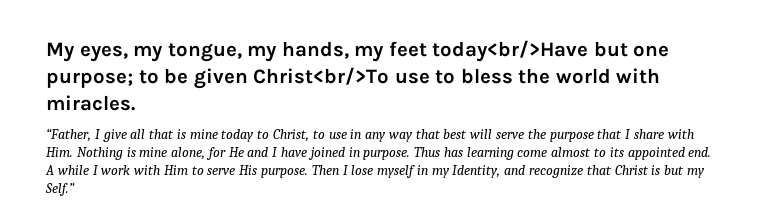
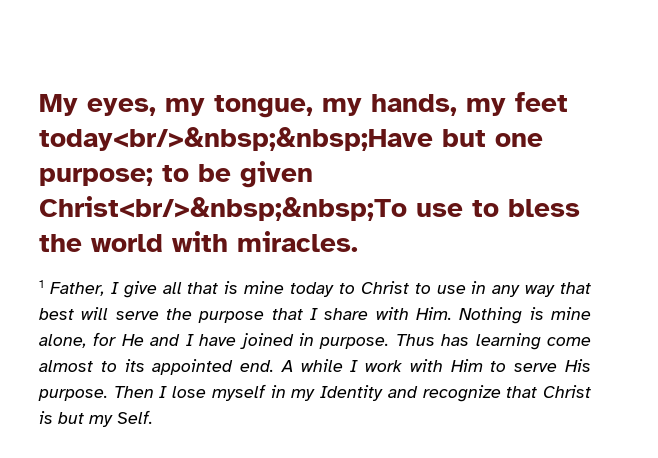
[432,40,589,62] today<br/>Have -> [39,127,433,151] today<br/>&nbsp;&nbsp;Have
[253,67,390,85] Christ<br/>To -> [39,196,407,221] Christ<br/>&nbsp;&nbsp;To
[46,128,91,142] “Father, -> [39,280,105,296] 1 Father,
[273,129,310,142] Christ, -> [360,281,409,294] Christ
[452,165,501,178] Identity, -> [320,385,384,401] Identity
[45,183,75,196] Self.” -> [117,410,153,424] Self.

